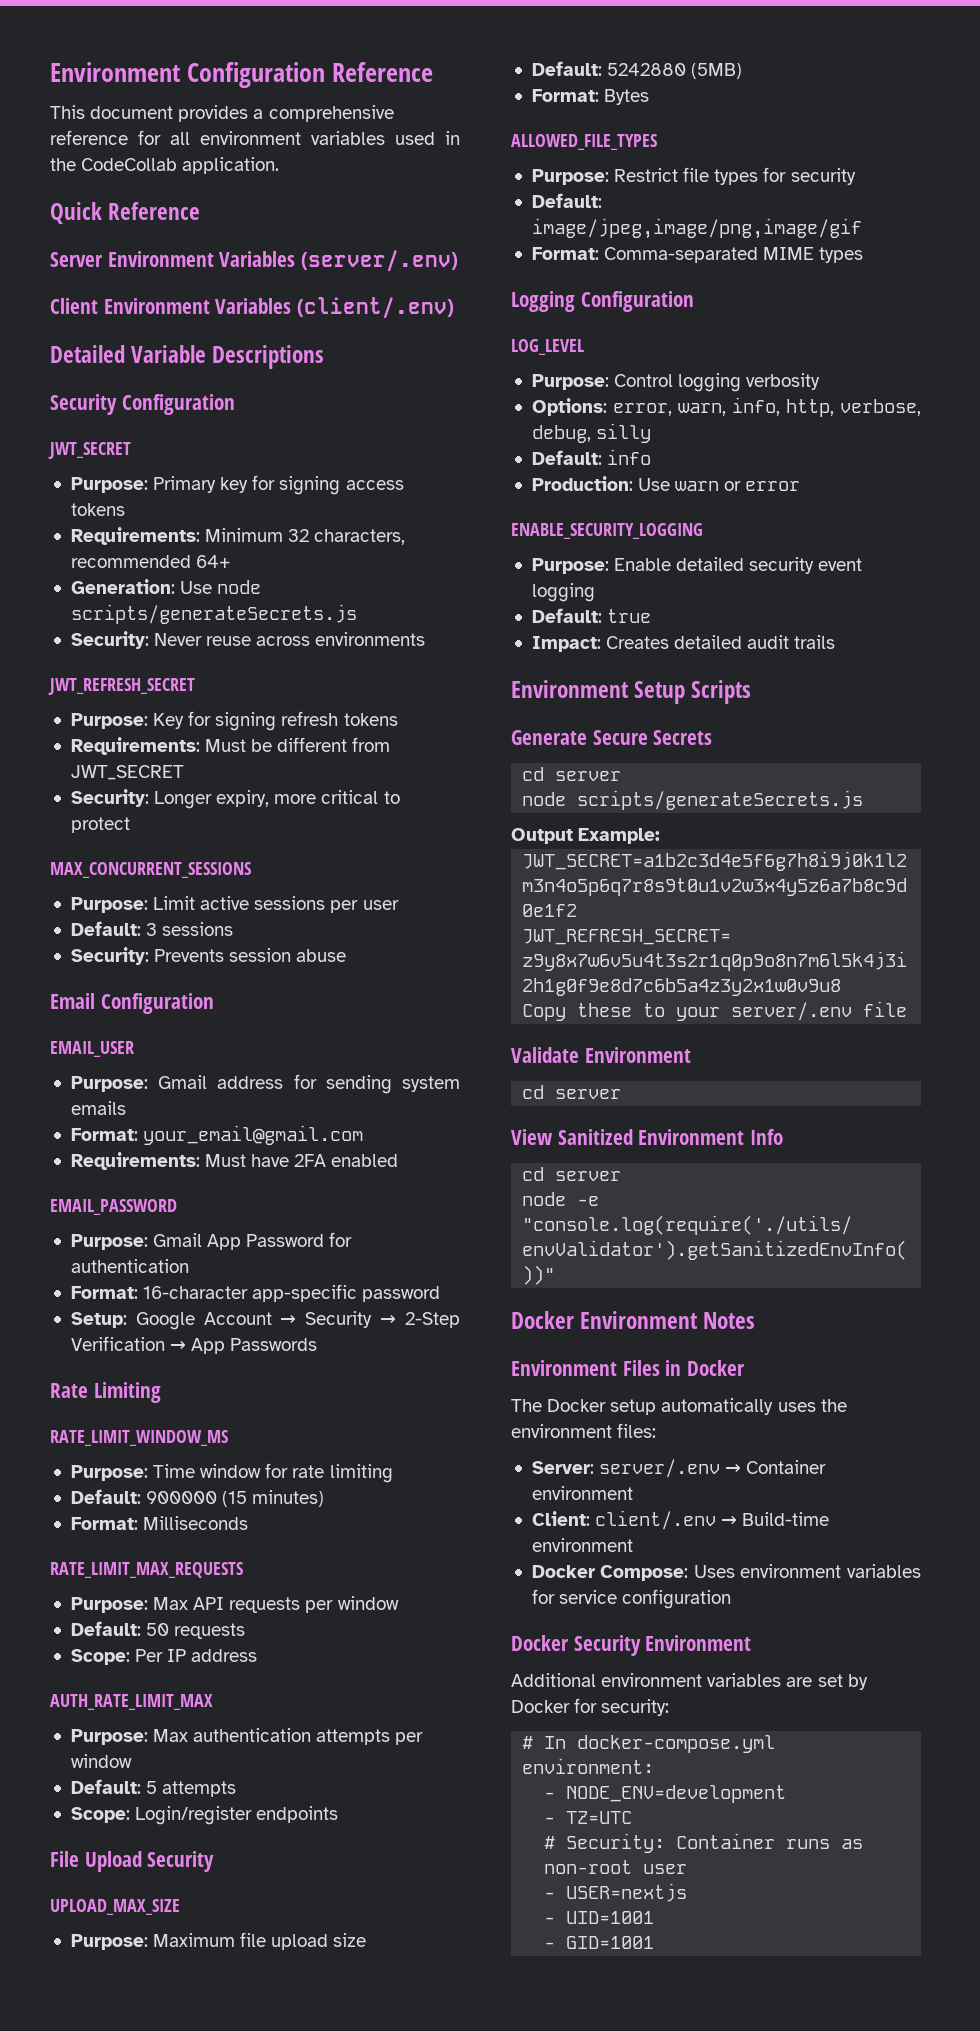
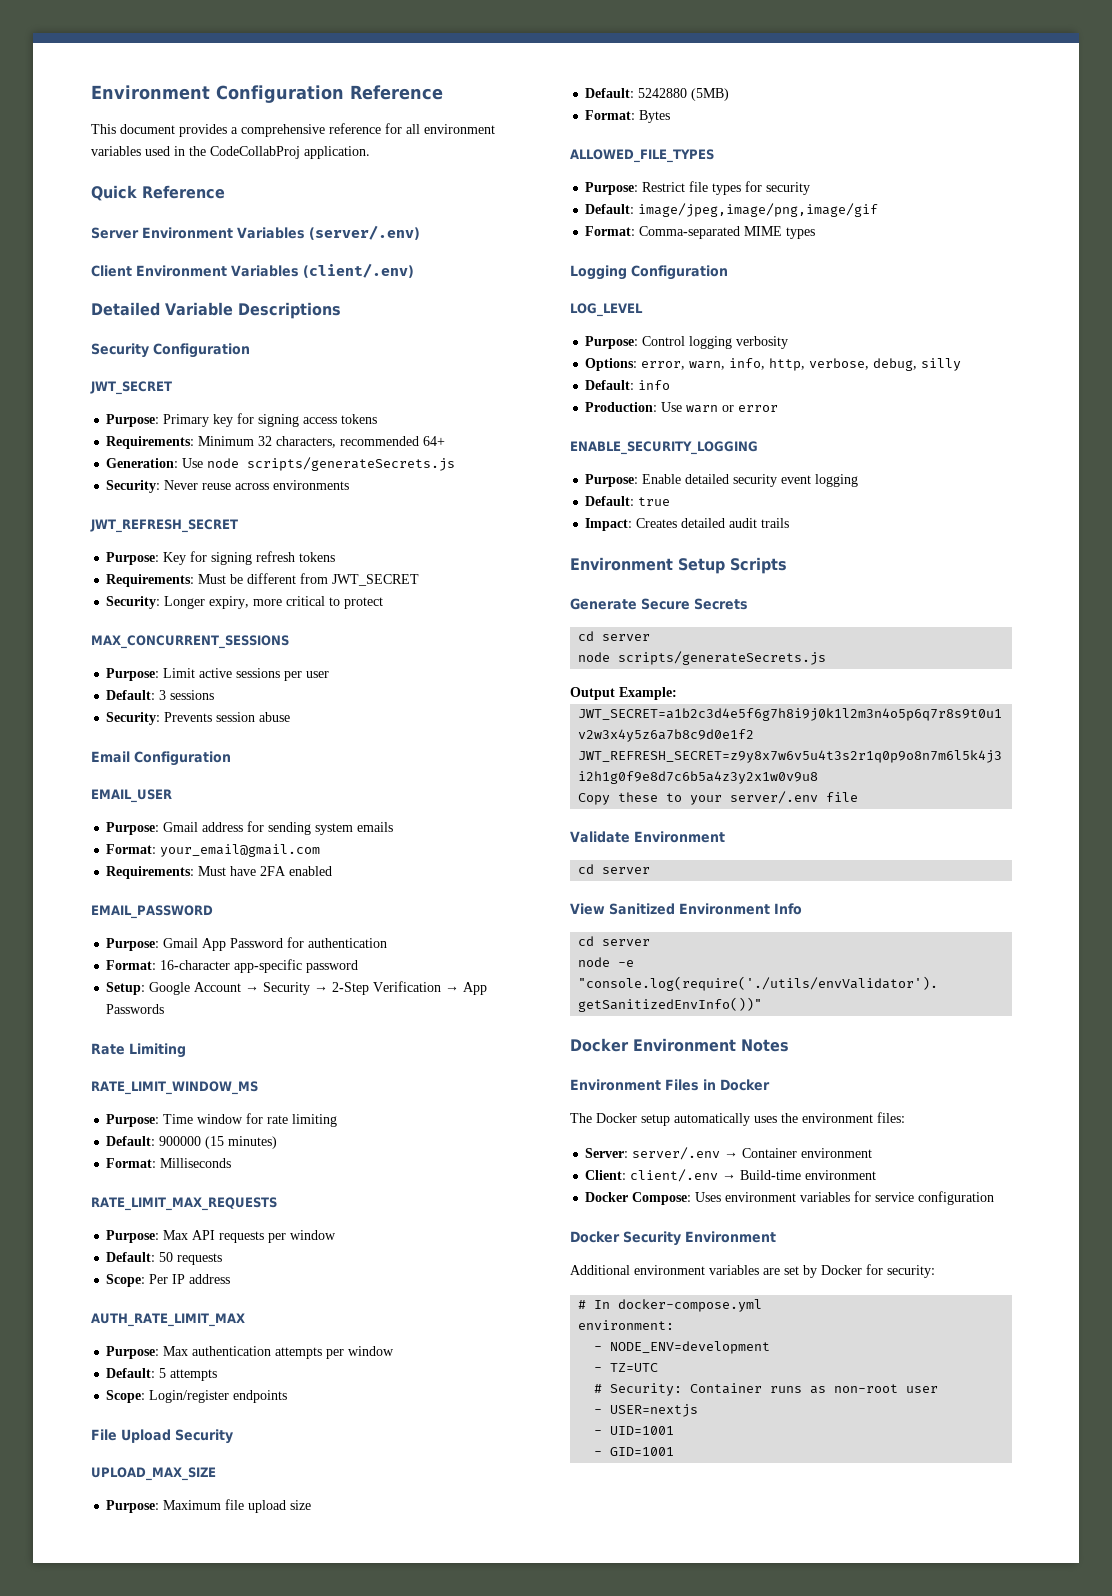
[81,158,178,171] CodeCollab -> [210,146,300,159] CodeCollabProj

